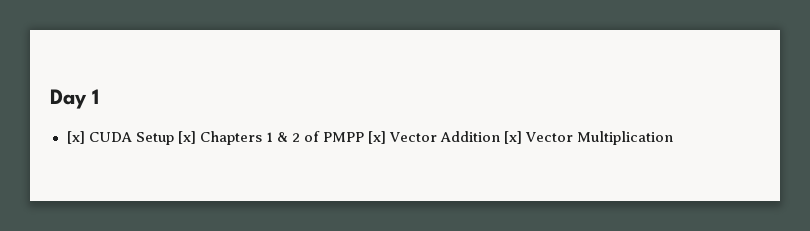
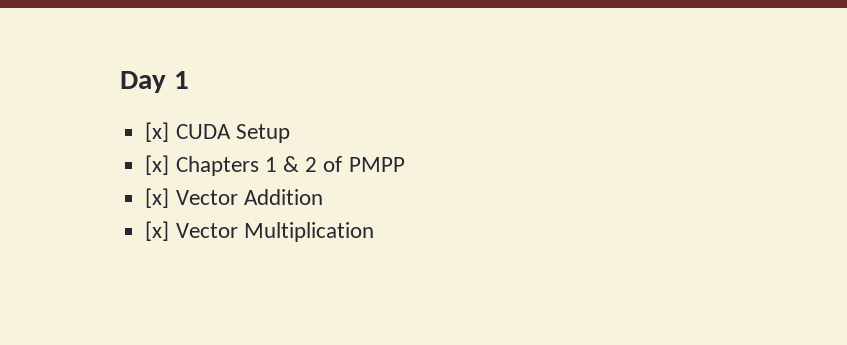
(174, 138) none -> (290, 133) //
(364, 137) none -> (405, 164) //
(501, 136) none -> (323, 197) //

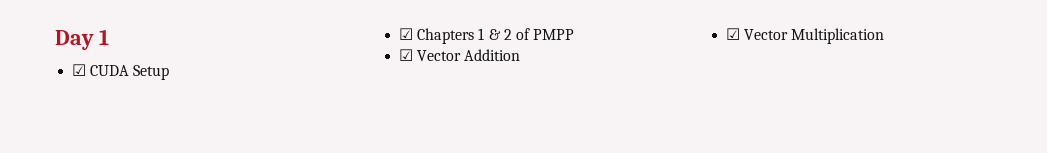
[145,122,170,142] [x] -> [72,64,87,76] ☑
[145,155,170,175] [x] -> [399,28,414,40] ☑
[145,188,170,208] [x] -> [399,49,414,61] ☑
[145,221,170,241] [x] -> [726,28,741,40] ☑

